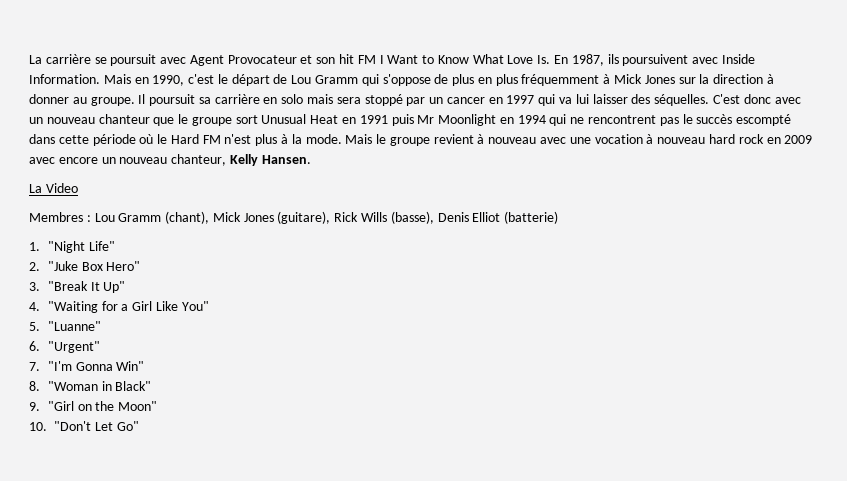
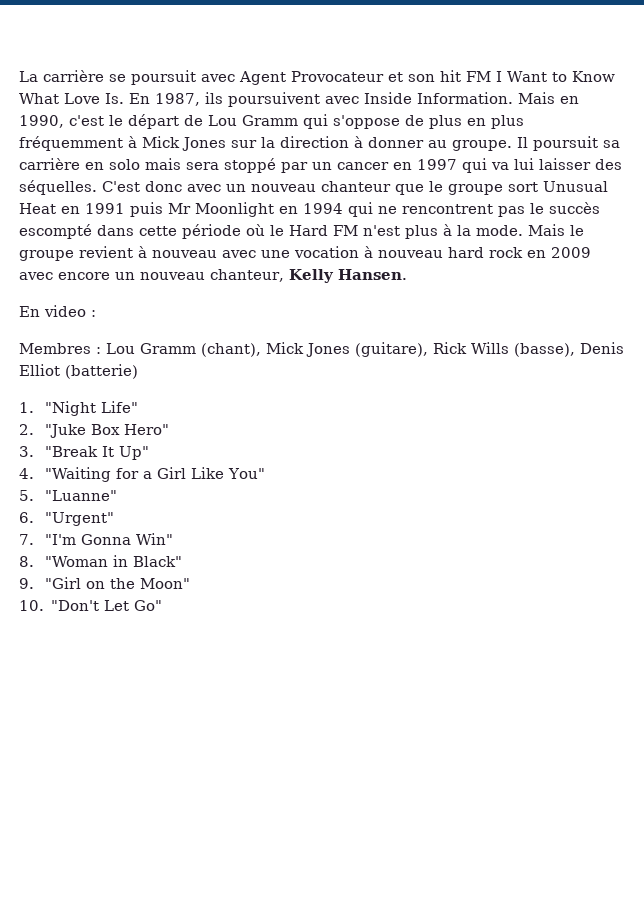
[29,183,78,193] La Video -> [19,305,96,317] En video :

